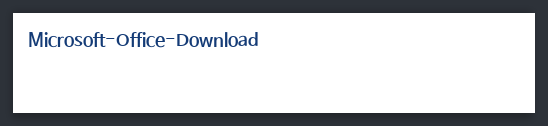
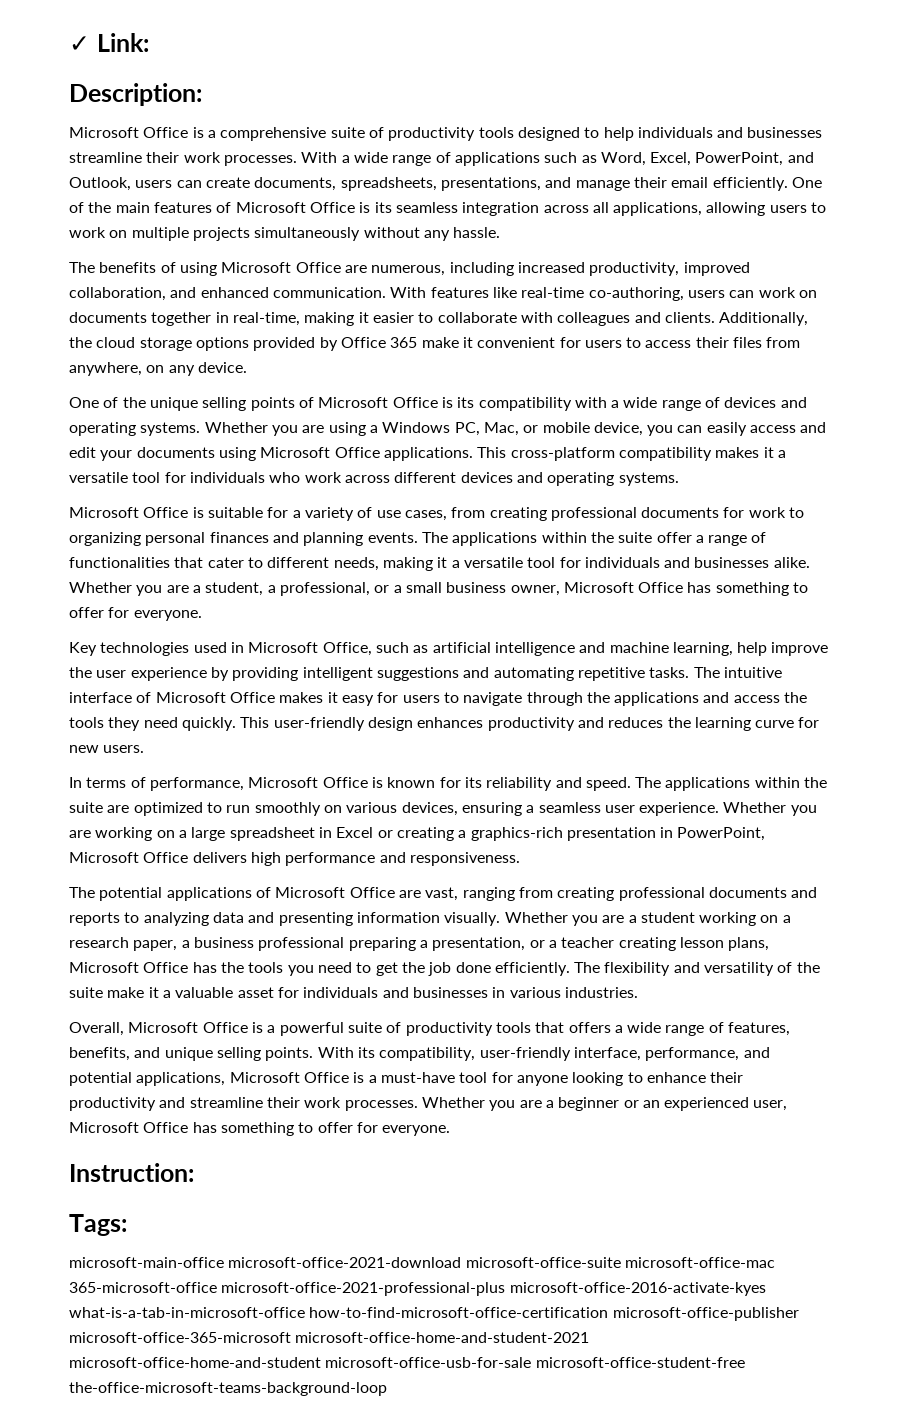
[28,32,259,48] Microsoft-Office-Download -> [69,33,149,52] [69,83,202,106] [69,127,823,141] [69,152,814,166] [69,177,822,191] [69,202,827,216] [69,227,501,241] [69,262,750,276] [69,287,817,301] [69,312,809,326] [69,337,801,351] [69,362,247,376] [69,397,807,411] [69,422,827,436] [69,447,786,461] [69,472,679,486] [69,507,805,521] [69,532,767,546] [69,557,810,571] [69,582,809,596] [69,607,202,621] [69,642,829,656] [69,667,782,681] [69,692,808,706] [69,717,820,731] [69,745,145,753] [69,777,828,791] [69,802,817,816] [69,827,766,841] [69,852,520,866] [69,887,818,901] [69,912,791,926] [69,937,770,951] [69,962,820,976] [69,987,638,998] [69,1022,791,1036] [69,1047,770,1061] [69,1072,744,1086] [69,1097,788,1111] [69,1122,451,1136] [69,1163,194,1182] [69,1214,127,1236] [69,1257,775,1268] [69,1282,766,1296] [69,1307,799,1321] [69,1332,590,1343] [69,1357,745,1368] [69,1382,387,1396] ✓ Link: // Description: // Microsoft Office is a comprehensive suite of productivity tools designed to help individuals and businesses streamline their work processes. With a wide range of applications such as Word, Excel, PowerPoint, and Outlook, users can create documents, spreadsheets, presentations, and manage their email efficiently. One of the main features of Microsoft Office is its seamless integration across all applications, allowing users to work on multiple projects simultaneously without any hassle. // The benefits of using Microsoft Office are numerous, including increased productivity, improved collaboration, and enhanced communication. With features like real-time co-authoring, users can work on documents together in real-time, making it easier to collaborate with colleagues and clients. Additionally, the cloud storage options provided by Office 365 make it convenient for users to access their files from anywhere, on any device. // One of the unique selling points of Microsoft Office is its compatibility with a wide range of devices and operating systems. Whether you are using a Windows PC, Mac, or mobile device, you can easily access and edit your documents using Microsoft Office applications. This cross-platform compatibility makes it a versatile tool for individuals who work across different devices and operating systems. // Microsoft Office is suitable for a variety of use cases, from creating professional documents for work to organizing personal finances and planning events. The applications within the suite offer a range of functionalities that cater to different needs, making it a versatile tool for individuals and businesses alike. Whether you are a student, a professional, or a small business owner, Microsoft Office has something to offer for everyone. // Key technologies used in Microsoft Office, such as artificial intelligence and machine learning, help improve the user experience by providing intelligent suggestions and automating repetitive tasks. The intuitive interface of Microsoft Office makes it easy for users to navigate through the applications and access the tools they need quickly. This user-friendly design enhances productivity and reduces the learning curve for new users. // In terms of performance, Microsoft Office is known for its reliability and speed. The applications within the suite are optimized to run smoothly on various devices, ensuring a seamless user experience. Whether you are working on a large spreadsheet in Excel or creating a graphics-rich presentation in PowerPoint, Microsoft Office delivers high performance and responsiveness. // The potential applications of Microsoft Office are vast, ranging from creating professional documents and reports to analyzing data and presenting information visually. Whether you are a student working on a research paper, a business professional preparing a presentation, or a teacher creating lesson plans, Microsoft Office has the tools you need to get the job done efficiently. The flexibility and versatility of the suite make it a valuable asset for individuals and businesses in various industries. // Overall, Microsoft Office is a powerful suite of productivity tools that offers a wide range of features, benefits, and unique selling points. With its compatibility, user-friendly interface, performance, and potential applications, Microsoft Office is a must-have tool for anyone looking to enhance their productivity and streamline their work processes. Whether you are a beginner or an experienced user, Microsoft Office has something to offer for everyone. // Instruction: // Tags: // microsoft-main-office microsoft-office-2021-download microsoft-office-suite microsoft-office-mac 365-microsoft-office microsoft-office-2021-professional-plus microsoft-office-2016-activate-kyes what-is-a-tab-in-microsoft-office how-to-find-microsoft-office-certification microsoft-office-publisher microsoft-office-365-microsoft microsoft-office-home-and-student-2021 microsoft-office-home-and-student microsoft-office-usb-for-sale microsoft-office-student-free the-office-microsoft-teams-background-loop

